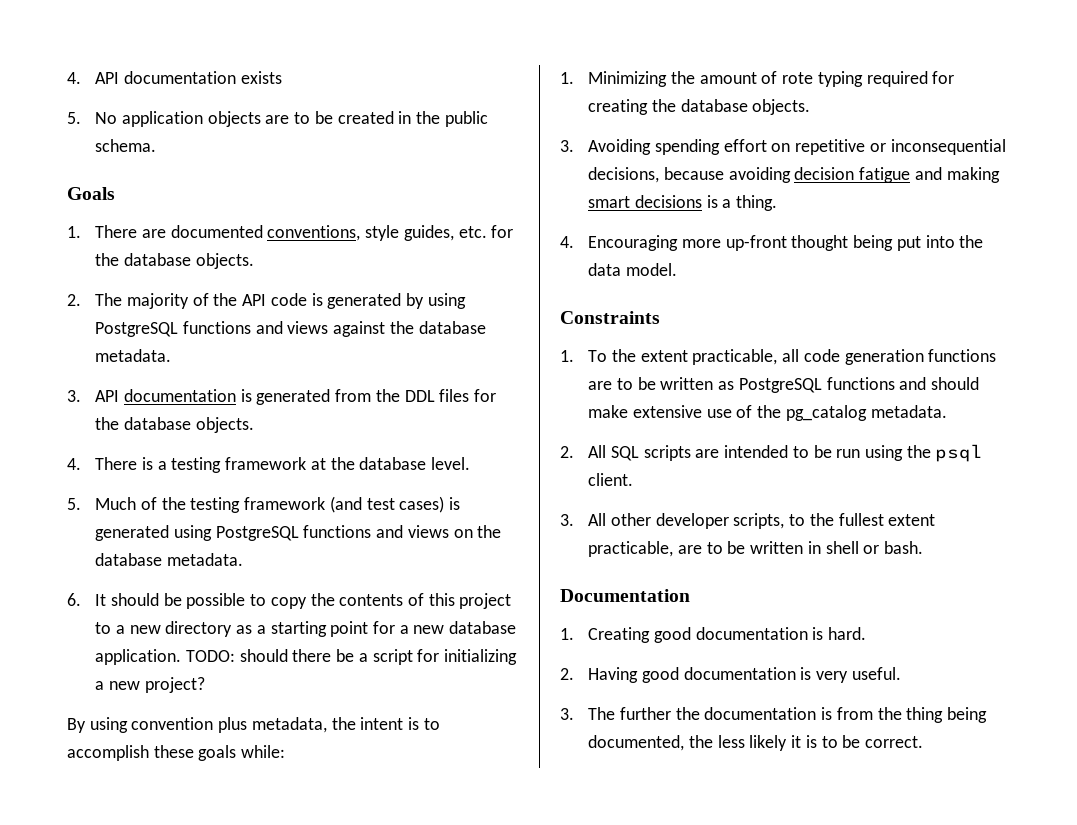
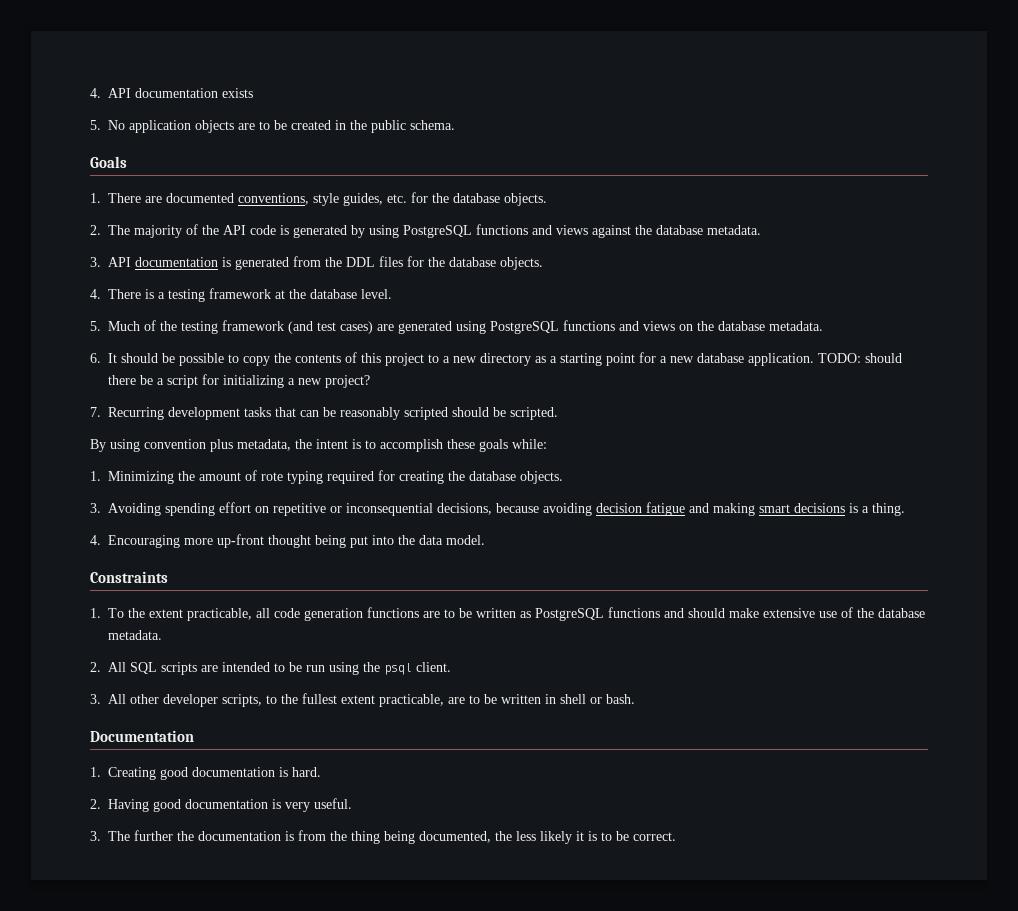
[448,497,460,510] is -> [377,324,395,331] are
(205, 685) none -> [90,407,559,420] // 7. Recurring development tasks that can be reasonably scripted should be scripted.
[785,405,867,421] pg_catalog -> [878,608,926,618] database

